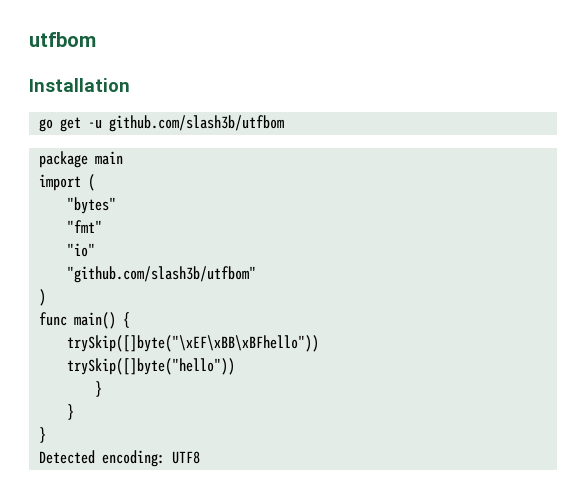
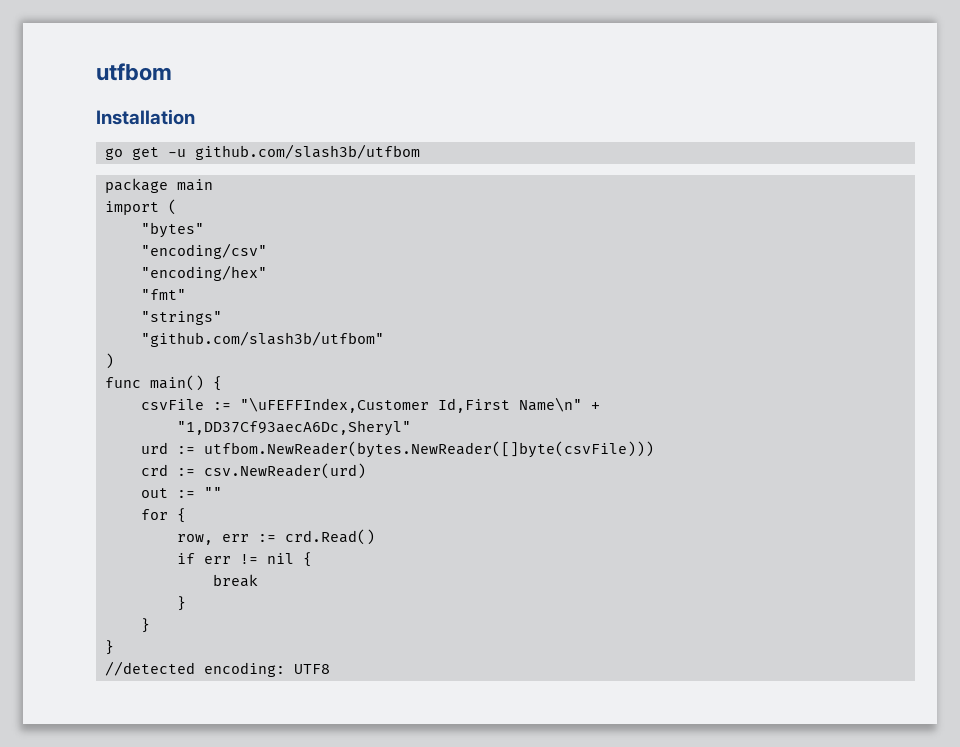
(116, 205) none -> [140,243,267,259] [140,265,267,281] // "encoding/csv" // "encoding/hex"
[66,243,95,257] "io" -> [140,311,222,325] "strings"
[66,335,319,352] [66,358,235,375] trySkip([]byte("\xEF\xBB\xBFhello")) // trySkip([]byte("hello")) -> [140,397,600,413] [176,420,411,436] [140,441,654,458] [140,463,366,479] [140,487,222,498] [140,508,186,523] [176,529,375,545] [176,552,312,567] [212,574,258,587] csvFile := "\uFEFFIndex,Customer Id,First Name\n" + // "1,DD37Cf93aecA6Dc,Sheryl" // urd := utfbom.NewReader(bytes.NewReader([]byte(csvFile))) // crd := csv.NewReader(urd) // out := "" // for { // row, err := crd.Read() // if err != nil { // break
[38,450,95,464] Detected -> [104,661,195,676] //detected

